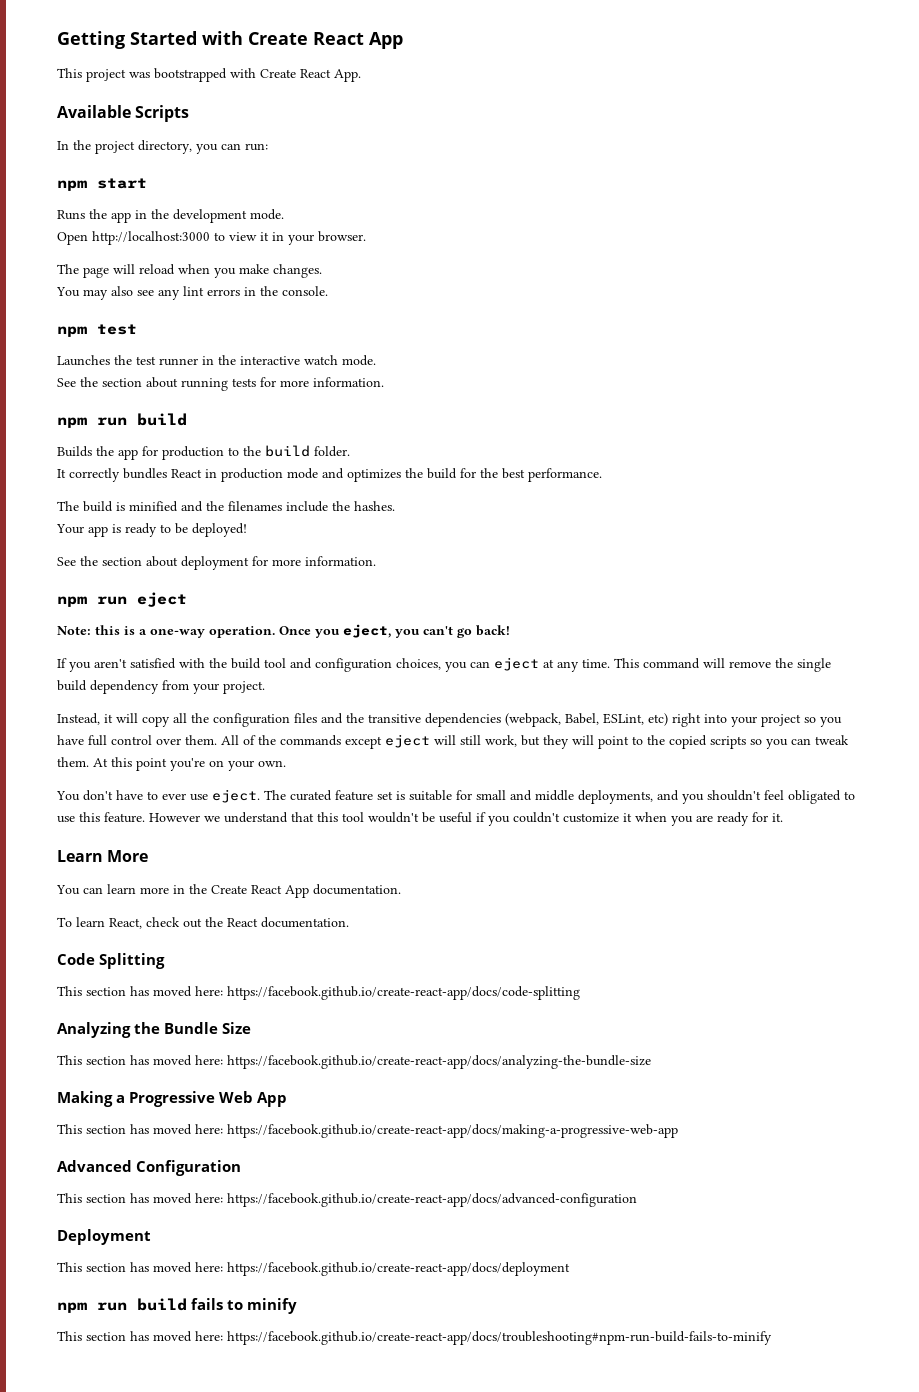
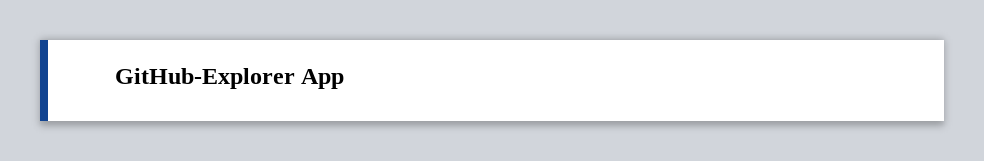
[57,31,403,49] [57,68,361,82] [57,105,190,122] [57,140,268,154] [57,178,147,191] [57,209,284,223] [57,231,366,245] [57,264,322,278] [56,286,328,300] [57,324,137,337] [57,355,376,366] [57,377,384,391] [57,413,187,428] [57,445,350,460] [57,468,602,482] [57,501,395,512] [56,523,247,537] [57,556,376,570] [57,592,187,607] [57,624,510,638] [57,657,831,672] [57,680,265,694] [57,713,842,727] [57,734,849,749] [57,757,286,771] [56,789,855,804] [57,812,783,826] [57,850,149,862] [56,884,401,898] [57,917,349,929] [57,953,165,969] [57,986,580,1000] [57,1022,251,1038] [57,1055,651,1069] [57,1091,287,1107] [57,1124,678,1138] [57,1160,241,1176] [57,1193,637,1207] [57,1229,151,1245] [57,1262,570,1276] [57,1298,297,1314] [57,1331,772,1345] Getting Started with Create React App // This project was bootstrapped with Create React App. // Available Scripts // In the project directory, you can run: // npm start // Runs the app in the development mode. // Open http://localhost:3000 to view it in your browser. // The page will reload when you make changes. // You may also see any lint errors in the console. // npm test // Launches the test runner in the interactive watch mode. // See the section about running tests for more information. // npm run build // Builds the app for production to the build folder. // It correctly bundles React in production mode and optimizes the build for the best performance. // The build is minified and the filenames include the hashes. // Your app is ready to be deployed! // See the section about deployment for more information. // npm run eject // Note: this is a one-way operation. Once you eject, you can't go back! // If you aren't satisfied with the build tool and configuration choices, you can eject at any time. This command will remove the single build dependency from your project. // Instead, it will copy all the configuration files and the transitive dependencies (webpack, Babel, ESLint, etc) right into your project so you have full control over them. All of the commands except eject will still work, but they will point to the copied scripts so you can tweak them. At this point you're on your own. // You don't have to ever use eject. The curated feature set is suitable for small and middle deployments, and you shouldn't feel obligated to use this feature. However we understand that this tool wouldn't be useful if you couldn't customize it when you are ready for it. // Learn More // You can learn more in the Create React App documentation. // To learn React, check out the React documentation. // Code Splitting // This section has moved here: https://facebook.github.io/create-react-app/docs/code-splitting // Analyzing the Bundle Size // This section has moved here: https://facebook.github.io/create-react-app/docs/analyzing-the-bundle-size // Making a Progressive Web App // This section has moved here: https://facebook.github.io/create-react-app/docs/making-a-progressive-web-app // Advanced Configuration // This section has moved here: https://facebook.github.io/create-react-app/docs/advanced-configuration // Deployment // This section has moved here: https://facebook.github.io/create-react-app/docs/deployment // npm run build fails to minify // This section has moved here: https://facebook.github.io/create-react-app/docs/troubleshooting#npm-run-build-fails-to-minify -> [115,68,345,89] GitHub-Explorer App

